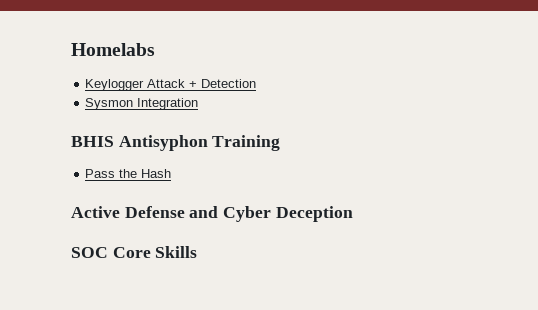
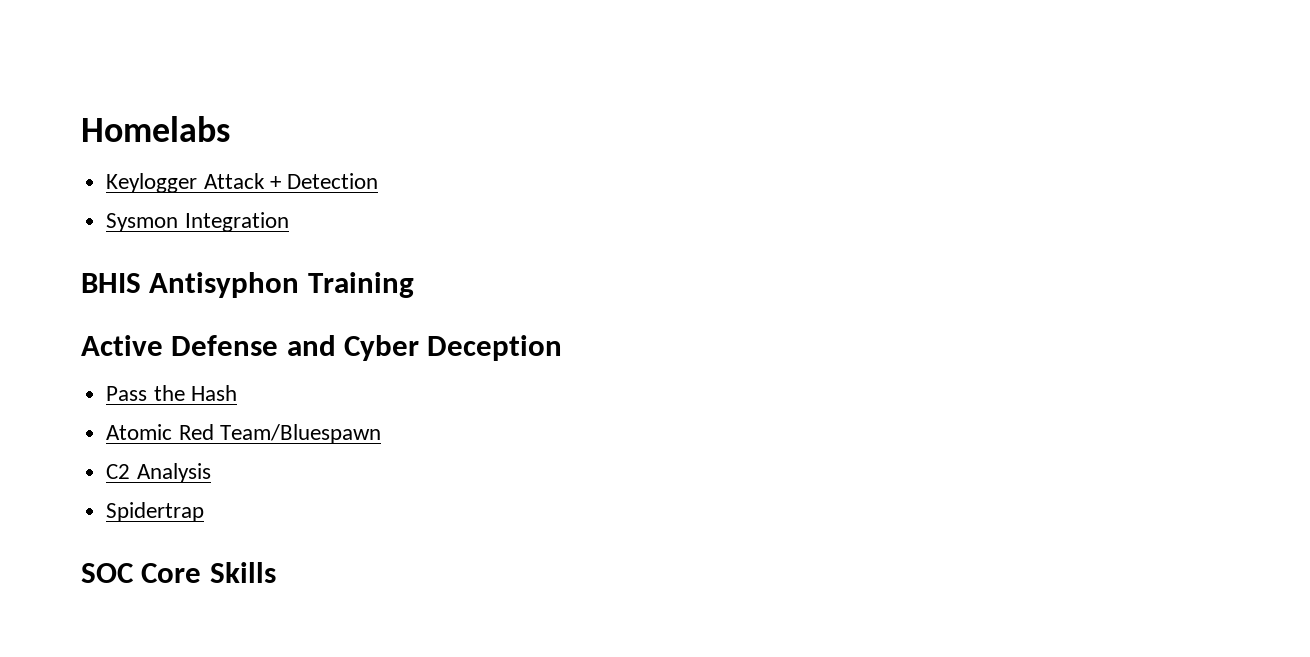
[85,169,172,178] // Pass the Hash -> (414, 285) none
(353, 214) none -> [106,385,237,401] [106,424,381,444] [106,463,211,483] [106,502,205,522] // Pass the Hash // Atomic Red Team/Bluespawn // C2 Analysis // Spidertrap

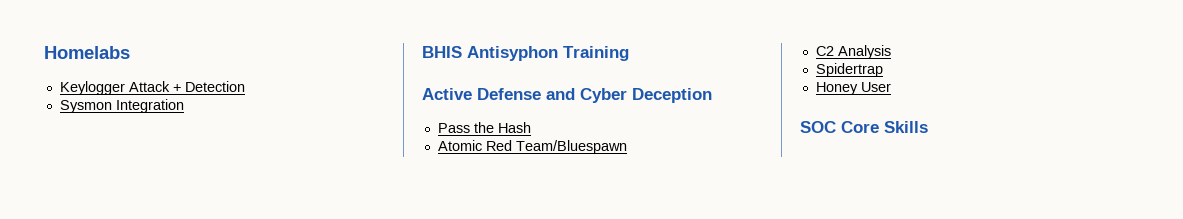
(205, 512) none -> [815,82,891,95] // Honey User

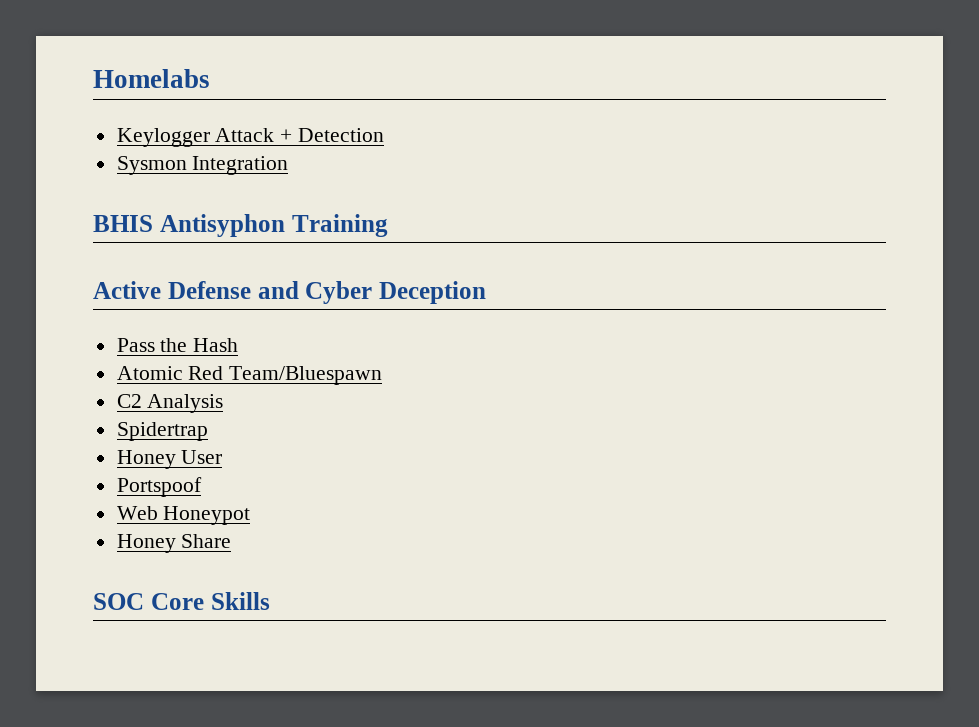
(891, 87) none -> [116,477,202,497] [116,506,251,525] [116,534,232,553] // Portspoof // Web Honeypot // Honey Share

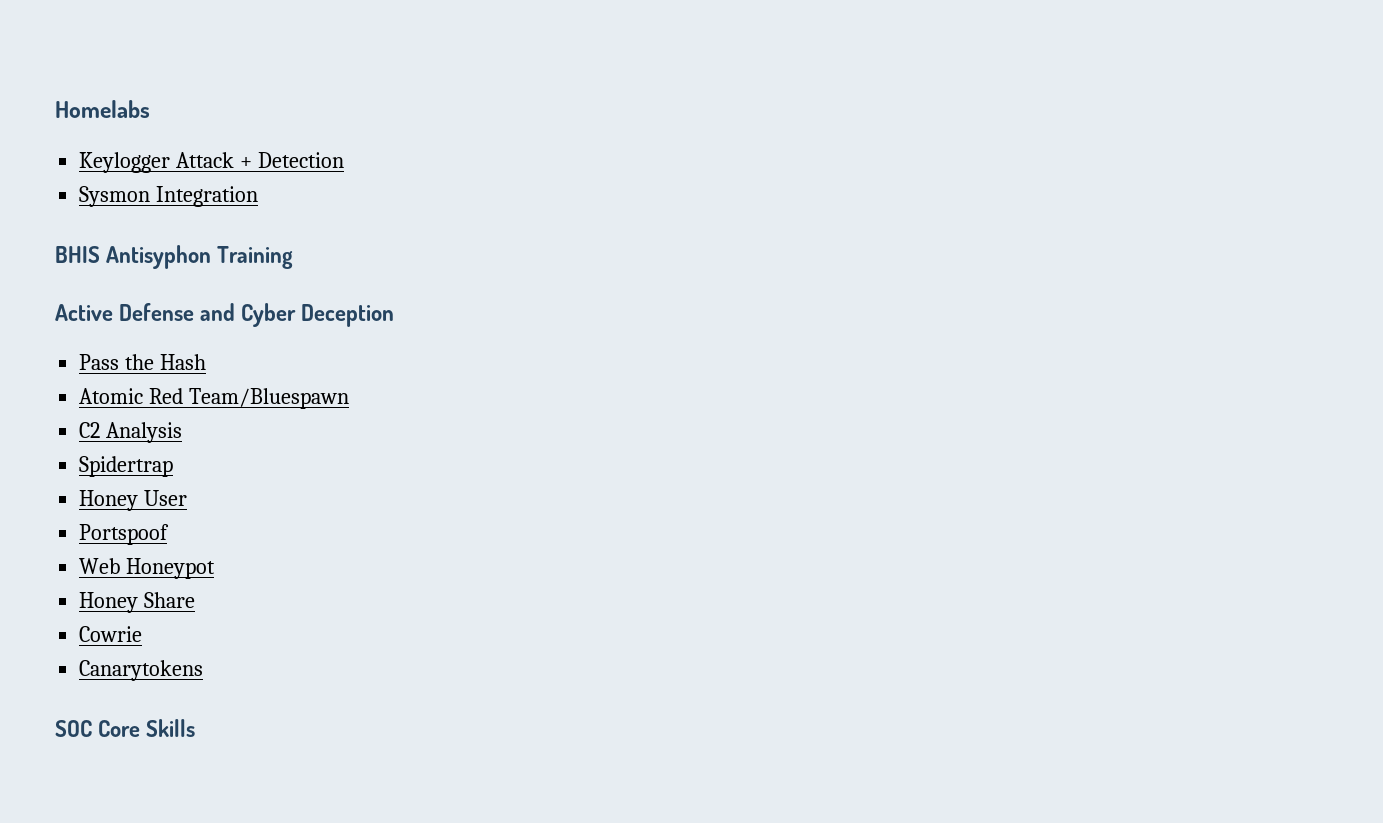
(232, 541) none -> [79,626,143,642] [79,660,204,681] // Cowrie // Canarytokens

